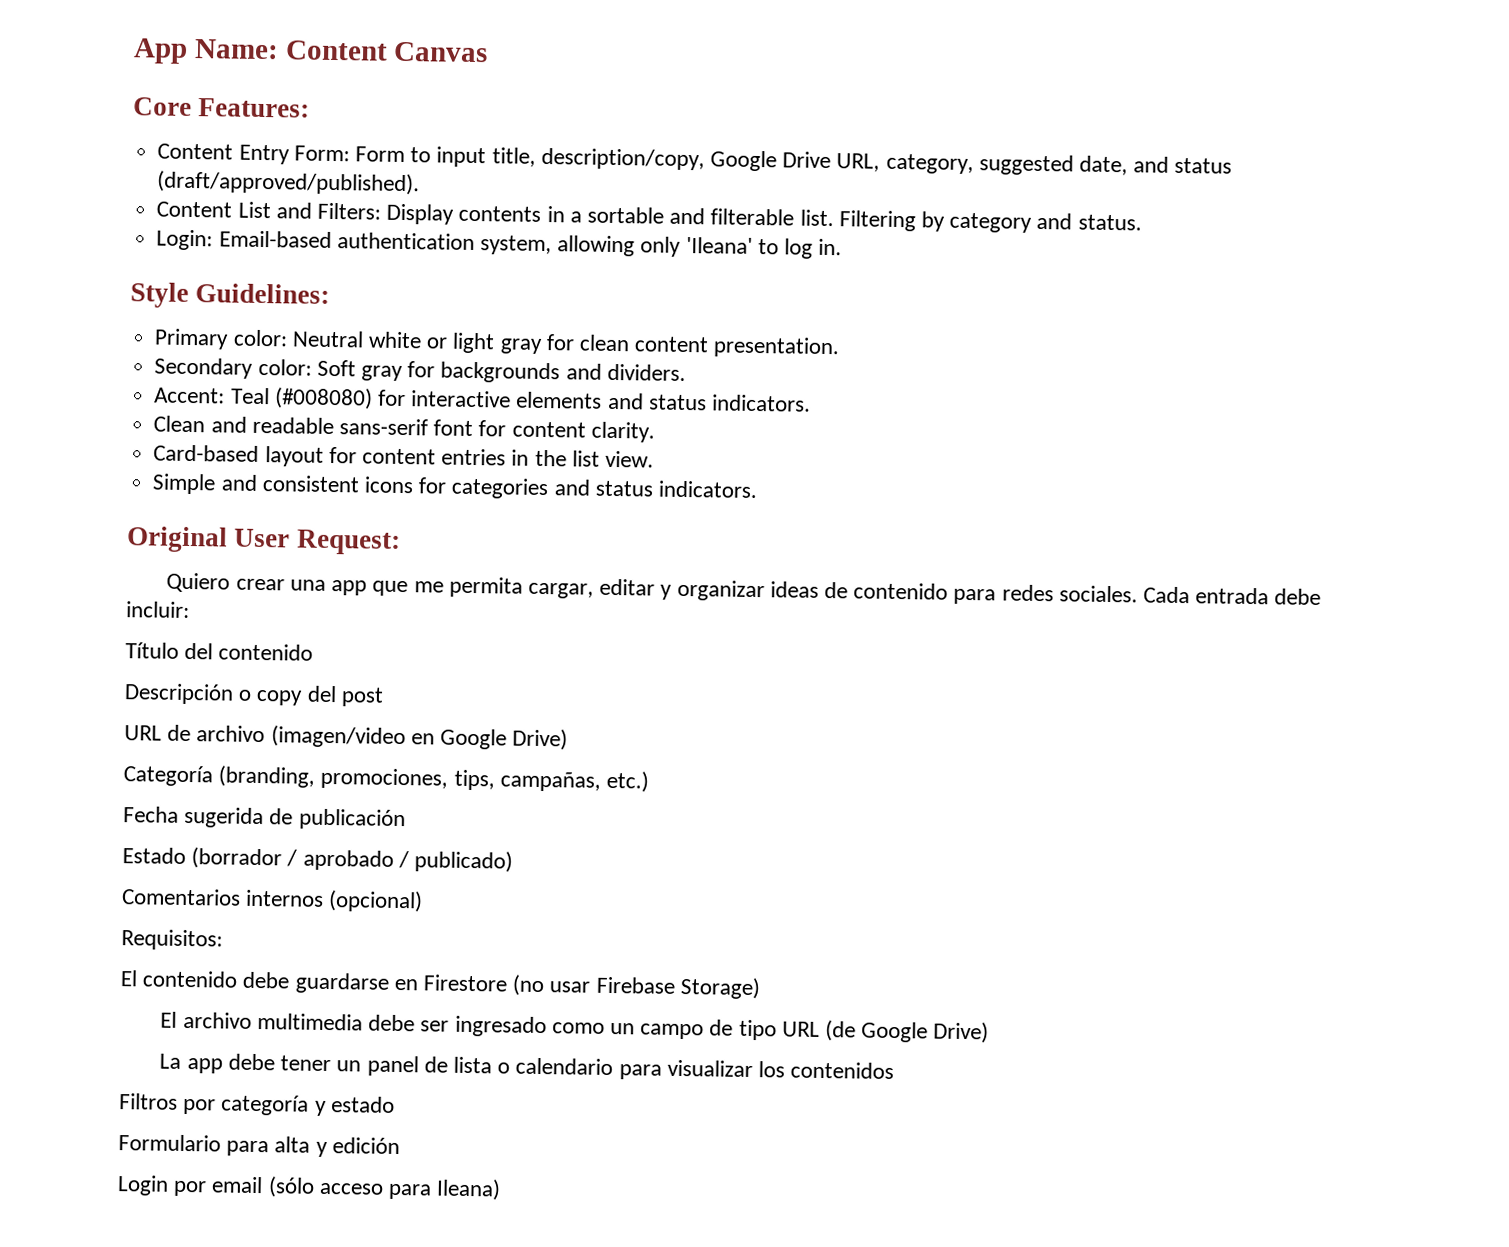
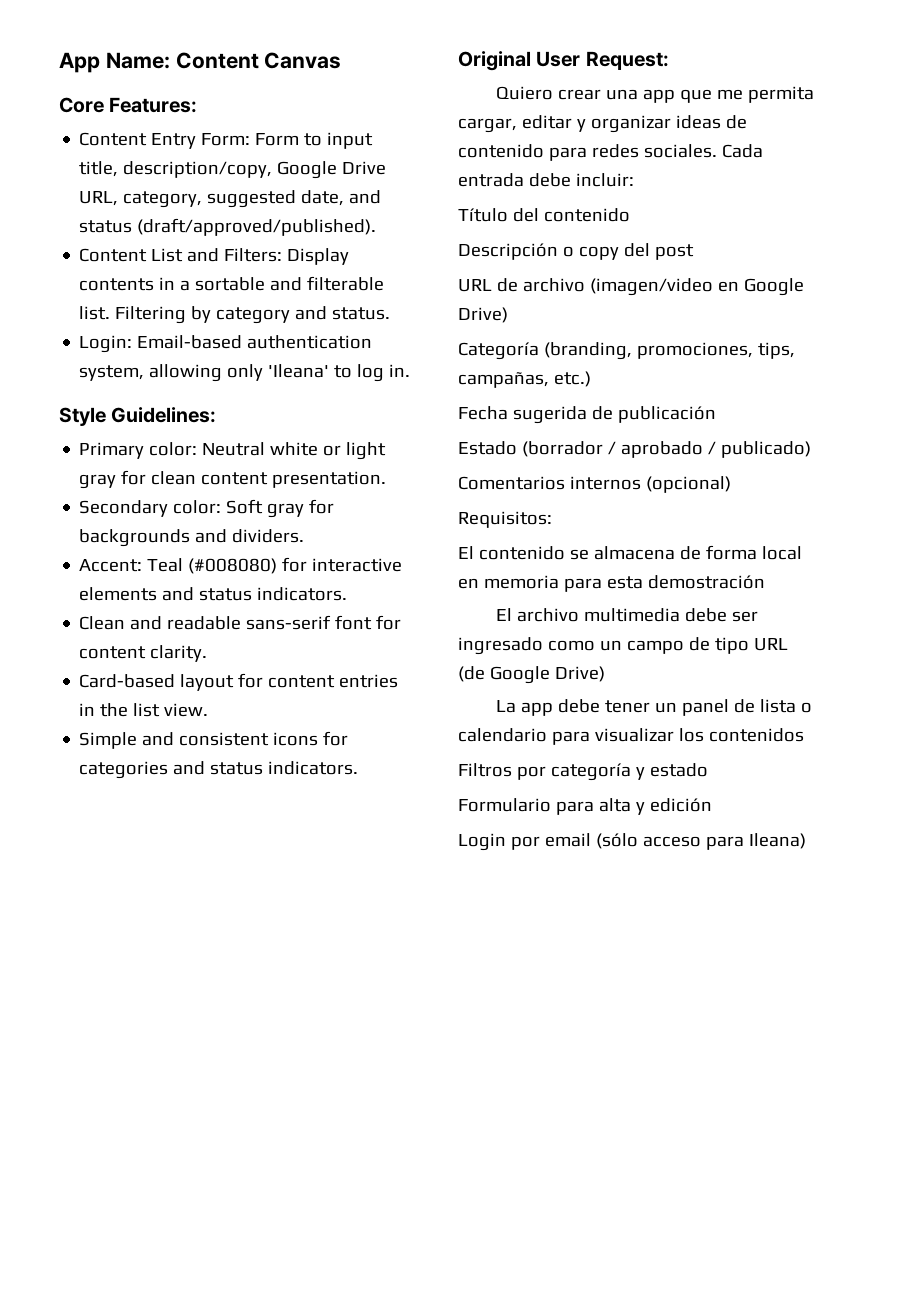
[242,971,760,1000] debe guardarse en Firestore (no usar Firebase Storage) -> [569,545,802,560] [458,575,765,592] se almacena de forma local en memoria para esta demostración

